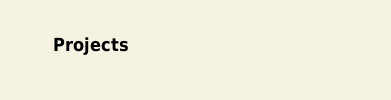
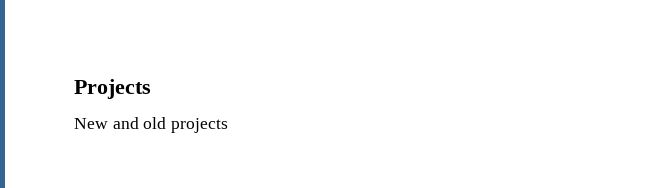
(129, 46) none -> [74,117,229,133] // New and old projects

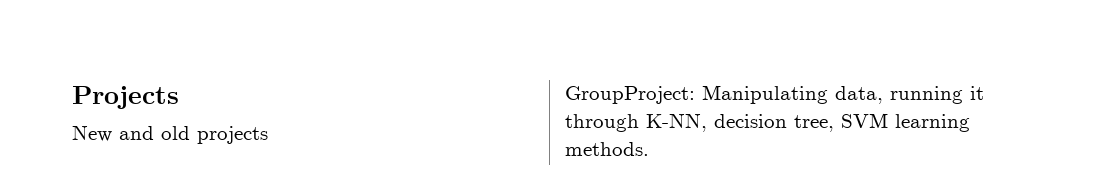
(229, 125) none -> [565,85,984,104] [565,113,970,132] [565,142,649,156] // GroupProject: Manipulating data, running it through K-NN, decision tree, SVM learning methods.

